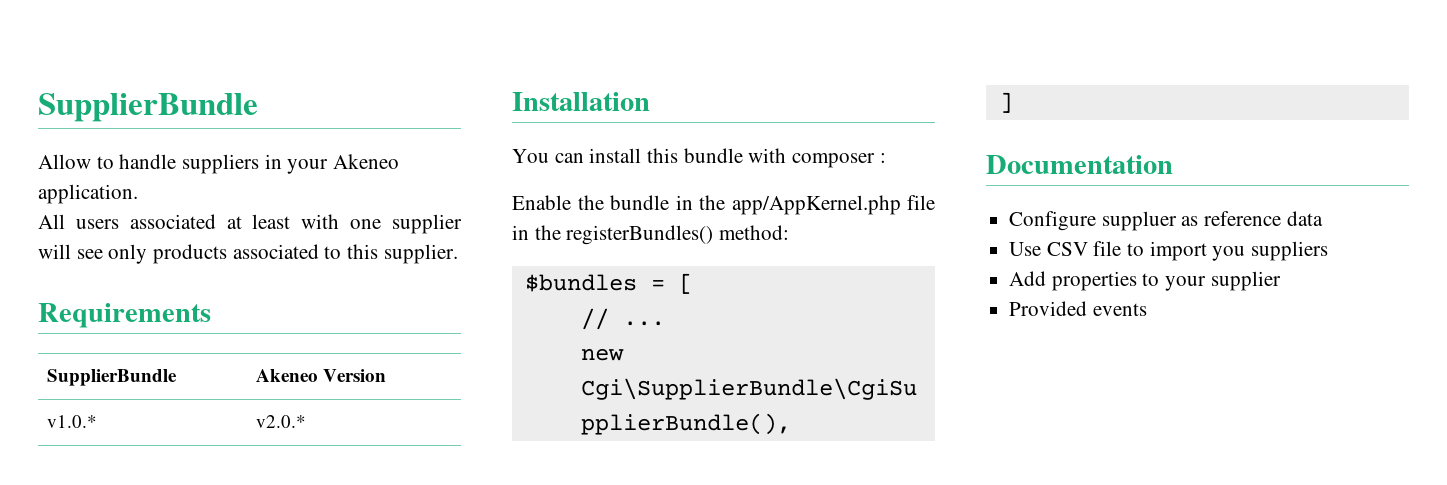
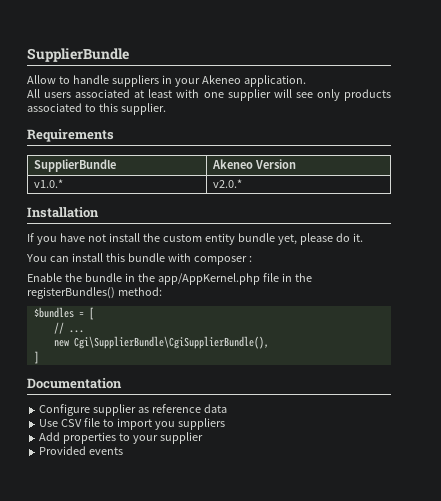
(650, 101) none -> [27,233,363,245] // If you have not install the custom entity bundle yet, please do it.
[1101,211,1177,231] suppluer -> [93,404,137,416] supplier

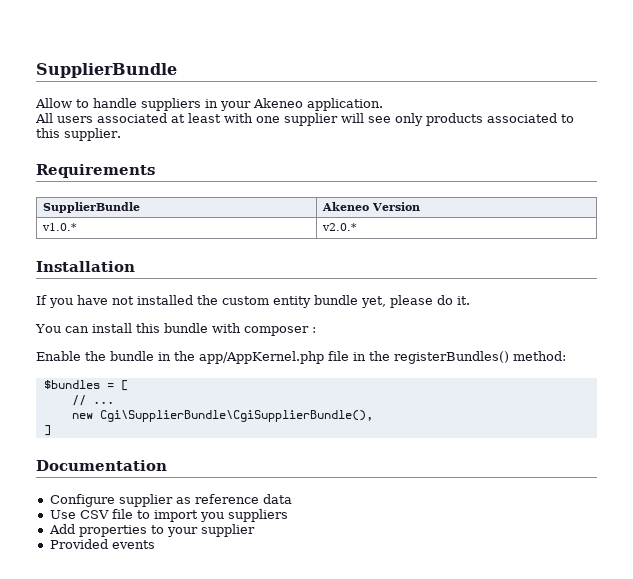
[108,233,140,242] install -> [137,295,193,305] installed

